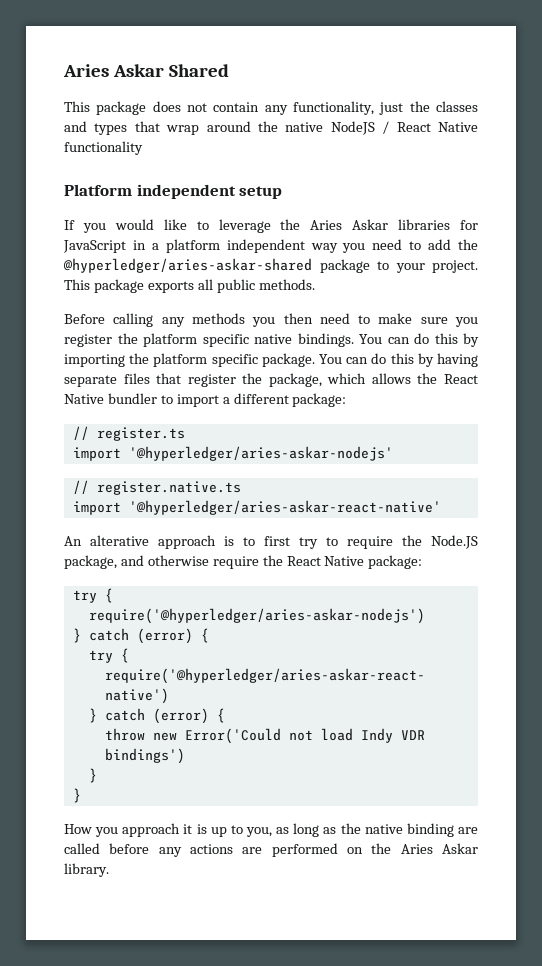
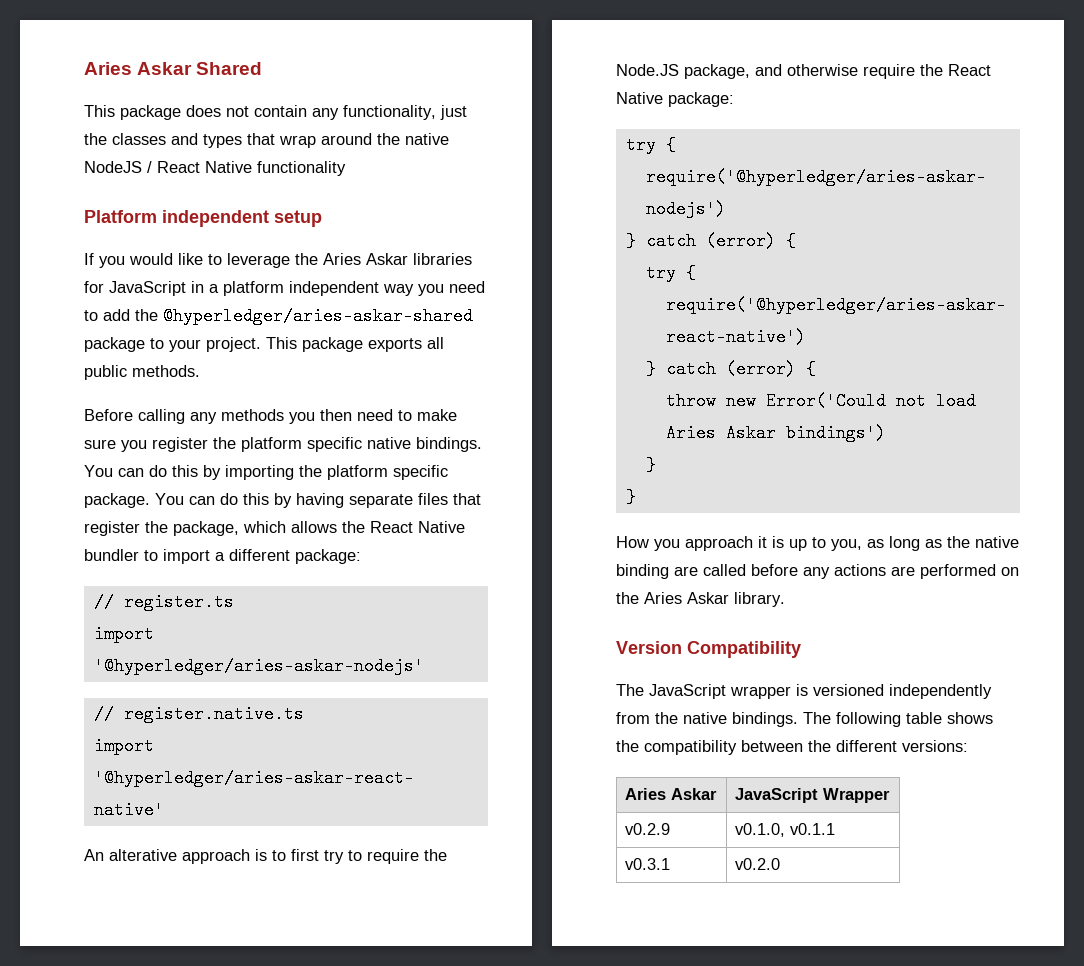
[360,728,425,743] Indy VDR -> [665,424,776,442] Aries Askar
(109, 870) none -> [616,641,801,658] [616,684,992,699] [616,712,993,727] [616,740,968,755] [624,788,717,800] [734,788,890,803] [624,823,670,835] [734,823,835,837] [624,858,670,870] [734,858,780,870] // Version Compatibility // The JavaScript wrapper is versioned independently from the native bindings. The following table shows the compatibility between the different versions: // Aries Askar | JavaScript Wrapper // v0.2.9 | v0.1.0, v0.1.1 // v0.3.1 | v0.2.0

